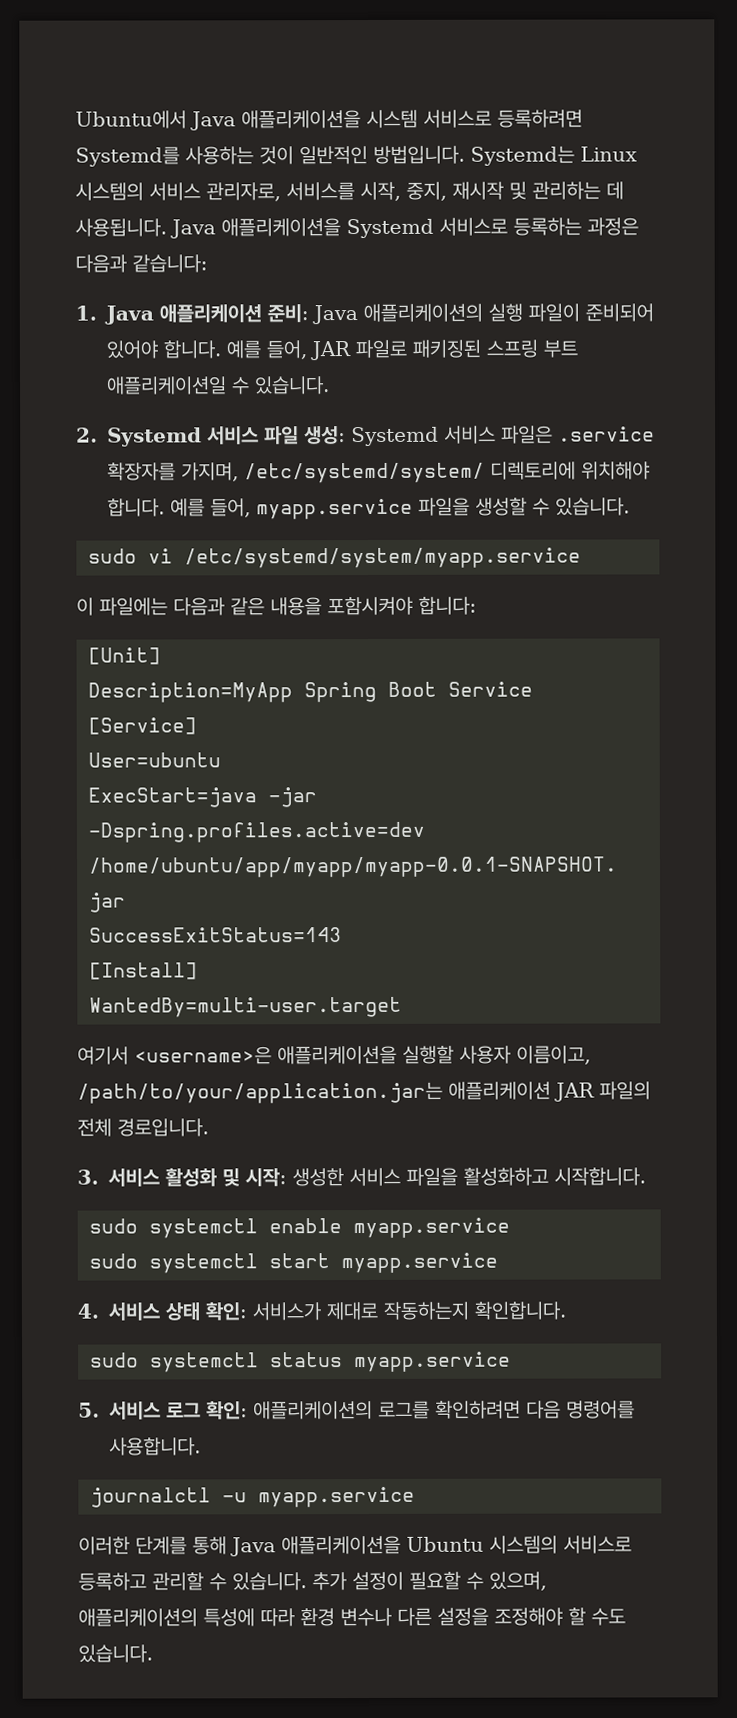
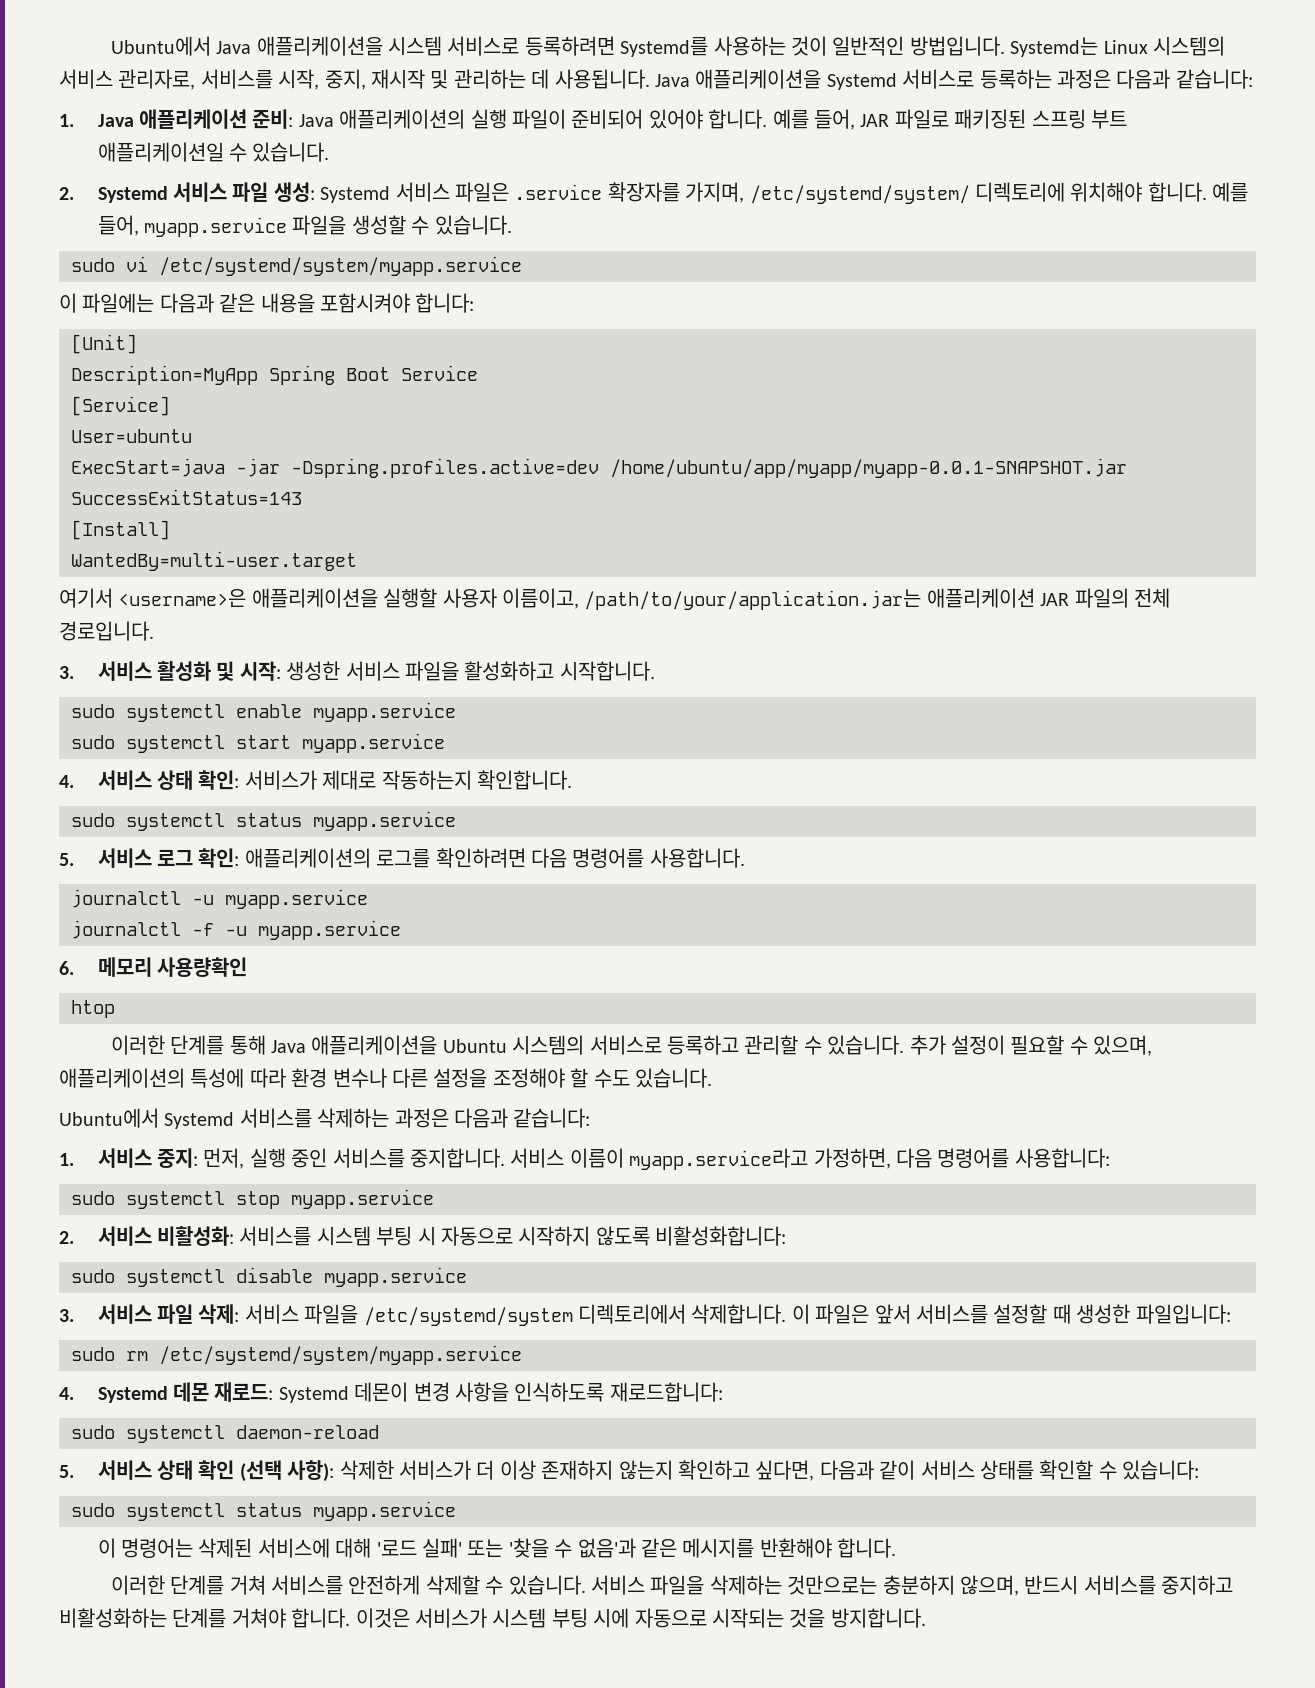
(415, 1497) none -> [71,920,401,940] [59,957,248,977] [71,1000,115,1018] // journalctl -f -u myapp.service // 6. 메모리 사용량확인 // htop
(153, 1653) none -> [59,1108,591,1129] [59,1148,1110,1170] [71,1189,434,1209] [59,1226,787,1246] [71,1267,467,1287] [59,1304,1231,1326] [71,1345,522,1365] [59,1382,723,1403] [71,1425,379,1443] [59,1460,1200,1482] [71,1501,456,1521] [97,1538,897,1558] [110,1575,1234,1596] [59,1608,926,1628] // Ubuntu에서 Systemd 서비스를 삭제하는 과정은 다음과 같습니다: // 1. 서비스 중지: 먼저, 실행 중인 서비스를 중지합니다. 서비스 이름이 myapp.service라고 가정하면, 다음 명령어를 사용합니다: // sudo systemctl stop myapp.service // 2. 서비스 비활성화: 서비스를 시스템 부팅 시 자동으로 시작하지 않도록 비활성화합니다: // sudo systemctl disable myapp.service // 3. 서비스 파일 삭제: 서비스 파일을 /etc/systemd/system 디렉토리에서 삭제합니다. 이 파일은 앞서 서비스를 설정할 때 생성한 파일입니다: // sudo rm /etc/systemd/system/myapp.service // 4. Systemd 데몬 재로드: Systemd 데몬이 변경 사항을 인식하도록 재로드합니다: // sudo systemctl daemon-reload // 5. 서비스 상태 확인 (선택 사항): 삭제한 서비스가 더 이상 존재하지 않는지 확인하고 싶다면, 다음과 같이 서비스 상태를 확인할 수 있습니다: // sudo systemctl status myapp.service // 이 명령어는 삭제된 서비스에 대해 '로드 실패' 또는 '찾을 수 없음'과 같은 메시지를 반환해야 합니다. // 이러한 단계를 거쳐 서비스를 안전하게 삭제할 수 있습니다. 서비스 파일을 삭제하는 것만으로는 충분하지 않으며, 반드시 서비스를 중지하고 비활성화하는 단계를 거쳐야 합니다. 이것은 서비스가 시스템 부팅 시에 자동으로 시작되는 것을 방지합니다.

